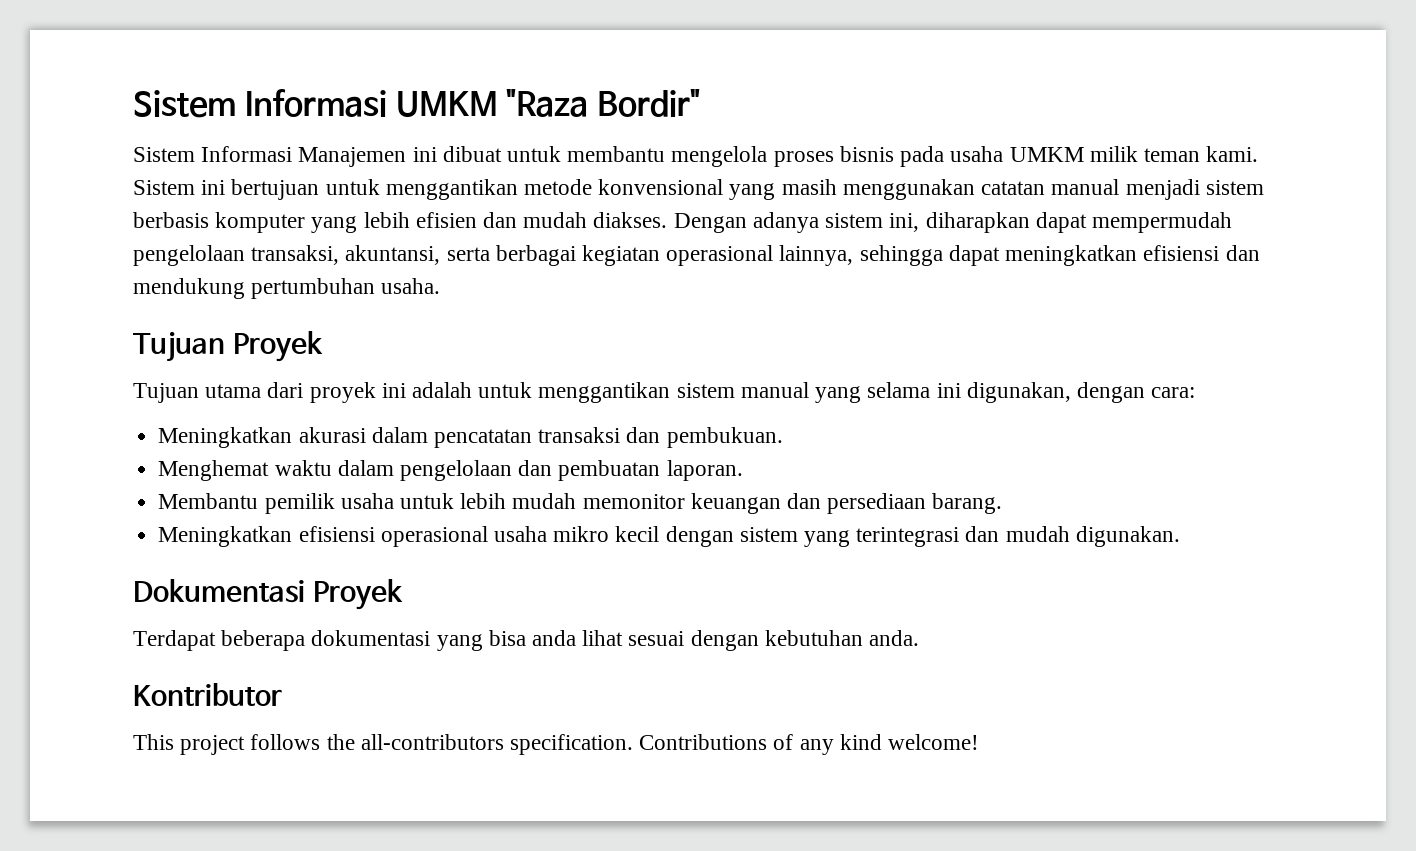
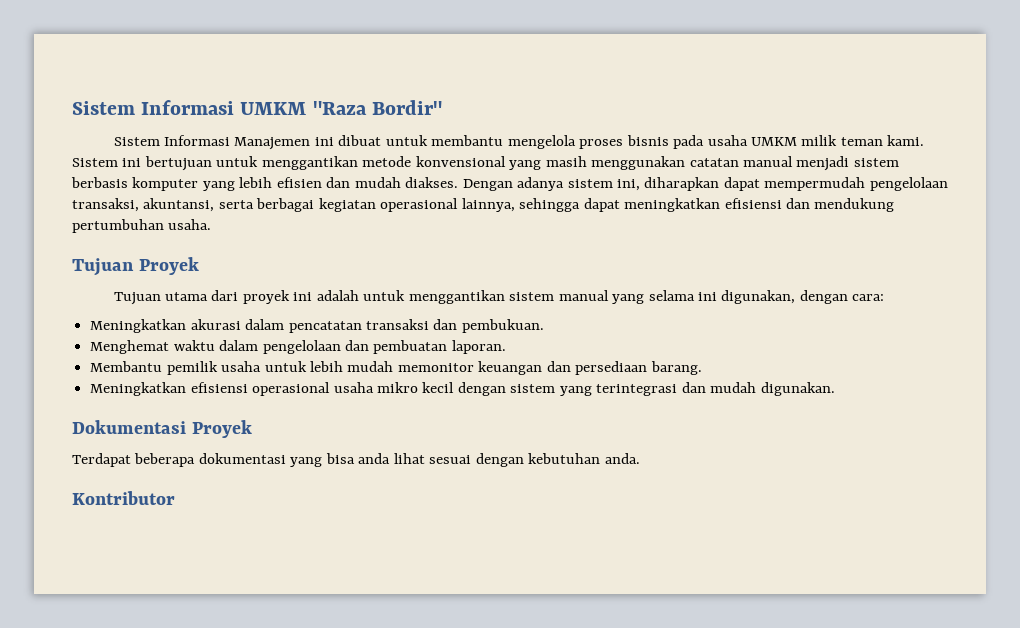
[133,734,980,755] // This project follows the all-contributors specification. Contributions of any kind welcome! -> (175, 498) none

